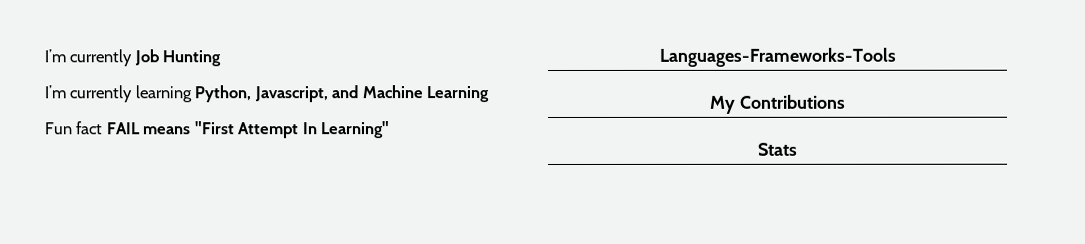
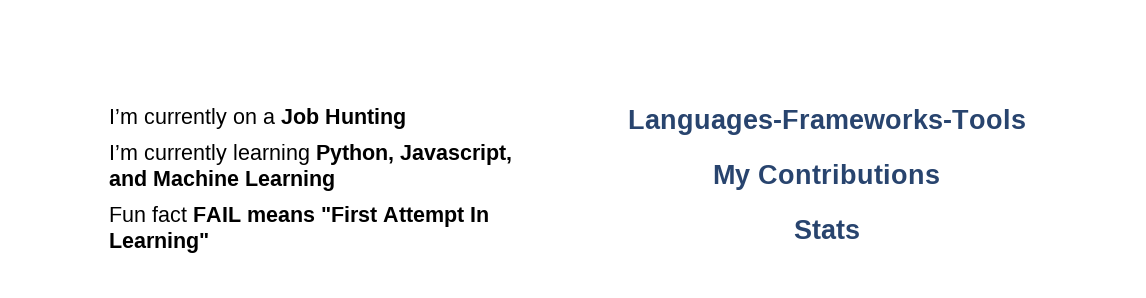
[44,49,133,67] I’m currently -> [109,108,275,129] I’m currently on a

